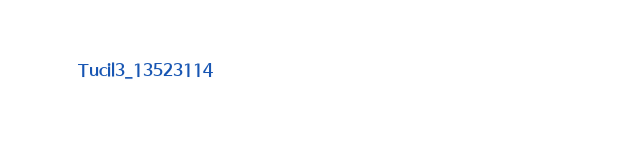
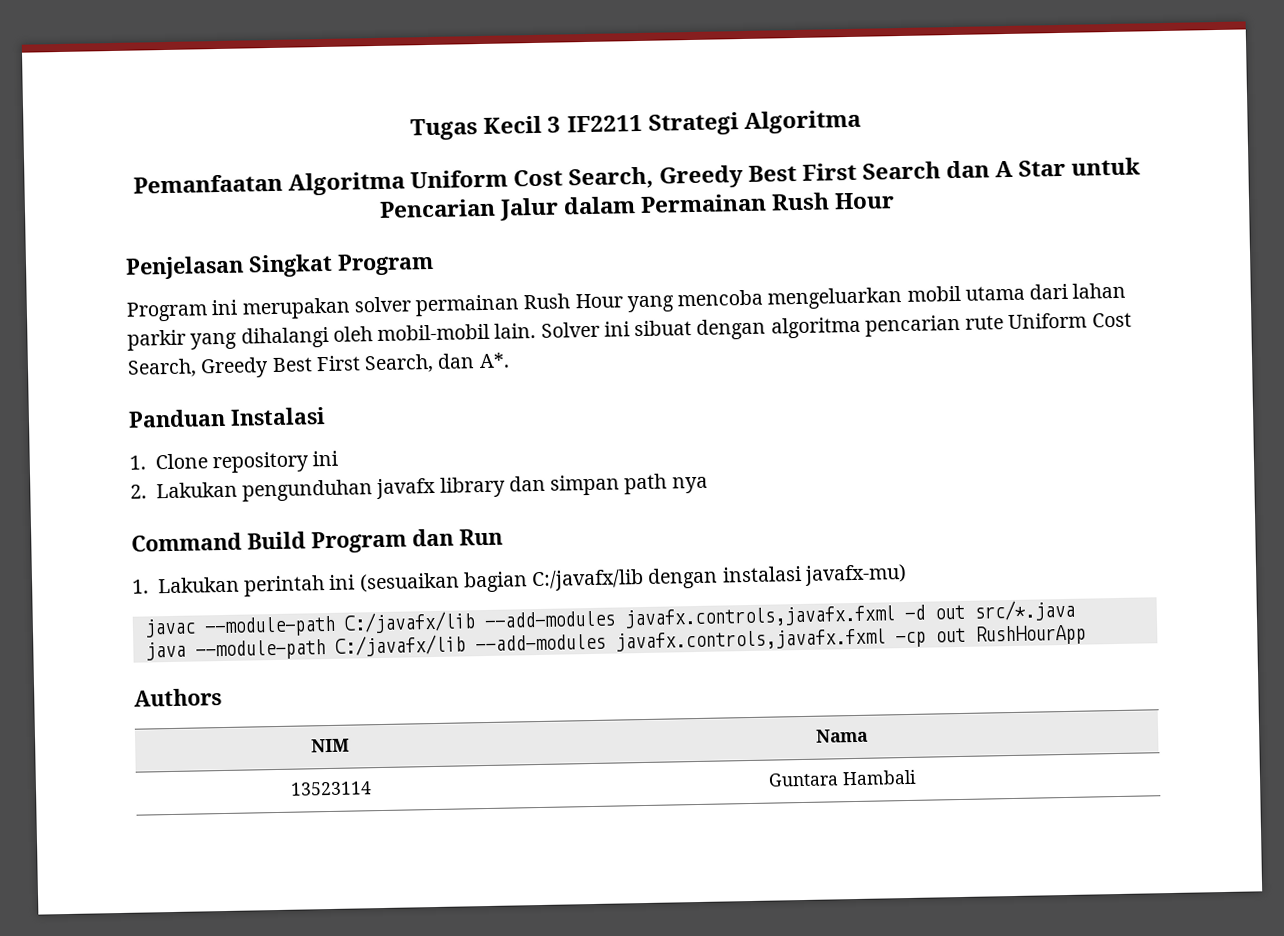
[77,62,214,80] Tucil3_13523114 -> [410,109,861,141] [132,157,1142,196] [378,192,896,221] [125,252,434,280] [126,282,1127,322] [127,312,1132,351] [127,352,510,379] [128,407,326,428] [129,450,339,474] [130,473,708,502] [131,528,503,554] [132,563,907,597] [143,599,1075,638] [144,624,1086,661] [134,688,222,707] [310,738,350,753] [815,728,868,743] [289,781,372,796] [767,769,917,787] Tugas Kecil 3 IF2211 Strategi Algoritma // Pemanfaatan Algoritma Uniform Cost Search, Greedy Best First Search dan A Star untuk Pencarian Jalur dalam Permainan Rush Hour // Penjelasan Singkat Program // Program ini merupakan solver permainan Rush Hour yang mencoba mengeluarkan mobil utama dari lahan parkir yang dihalangi oleh mobil-mobil lain. Solver ini sibuat dengan algoritma pencarian rute Uniform Cost Search, Greedy Best First Search, dan A*. // Panduan Instalasi // 1. Clone repository ini // 2. Lakukan pengunduhan javafx library dan simpan path nya // Command Build Program dan Run // 1. Lakukan perintah ini (sesuaikan bagian C:/javafx/lib dengan instalasi javafx-mu) // javac --module-path C:/javafx/lib --add-modules javafx.controls,javafx.fxml -d out src/*.java // java --module-path C:/javafx/lib --add-modules javafx.controls,javafx.fxml -cp out RushHourApp // Authors // NIM | Nama // 13523114 | Guntara Hambali

